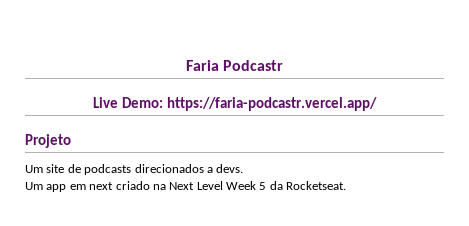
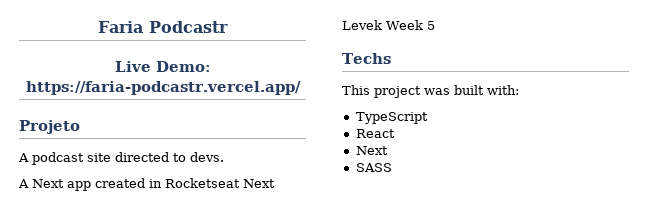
[25,164,244,175] [25,181,347,192] Um site de podcasts direcionados a devs. // Um app em next criado na Next Level Week 5 da Rocketseat. -> [18,152,224,165] [18,178,275,191] [342,20,435,30] [342,53,391,64] [342,85,519,98] [355,112,428,124] [355,129,395,138] [355,146,388,155] [355,163,392,172] A podcast site directed to devs. // A Next app created in Rocketseat Next Levek Week 5 // Techs // This project was built with: // TypeScript // React // Next // SASS

